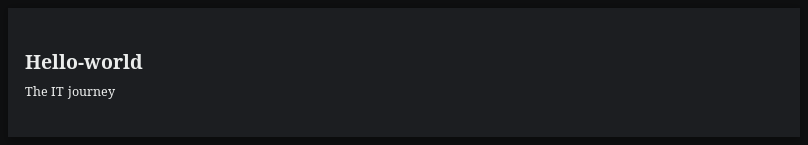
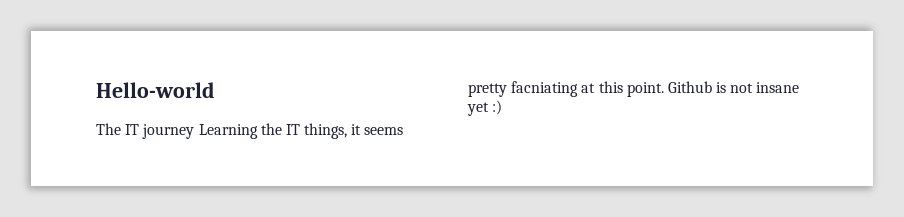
(116, 92) none -> [198,123,404,139] [468,81,800,97] [467,100,503,116] Learning the IT things, it seems pretty facniating at this point. Github is not insane yet :)

